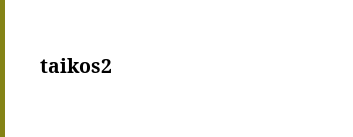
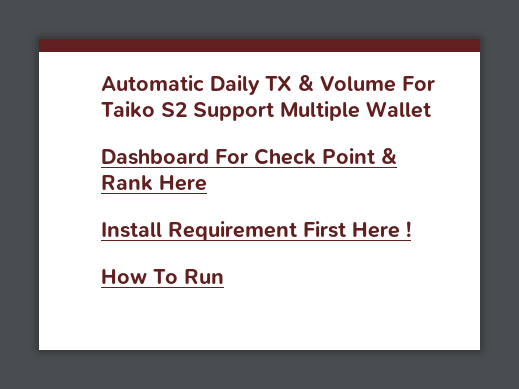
[40,58,112,73] taikos2 -> [101,75,435,95] [101,101,431,121] [101,148,397,165] [101,175,207,191] [101,221,411,241] [101,269,224,284] Automatic Daily TX & Volume For Taiko S2 Support Multiple Wallet // Dashboard For Check Point & Rank Here // Install Requirement First Here ! // How To Run

